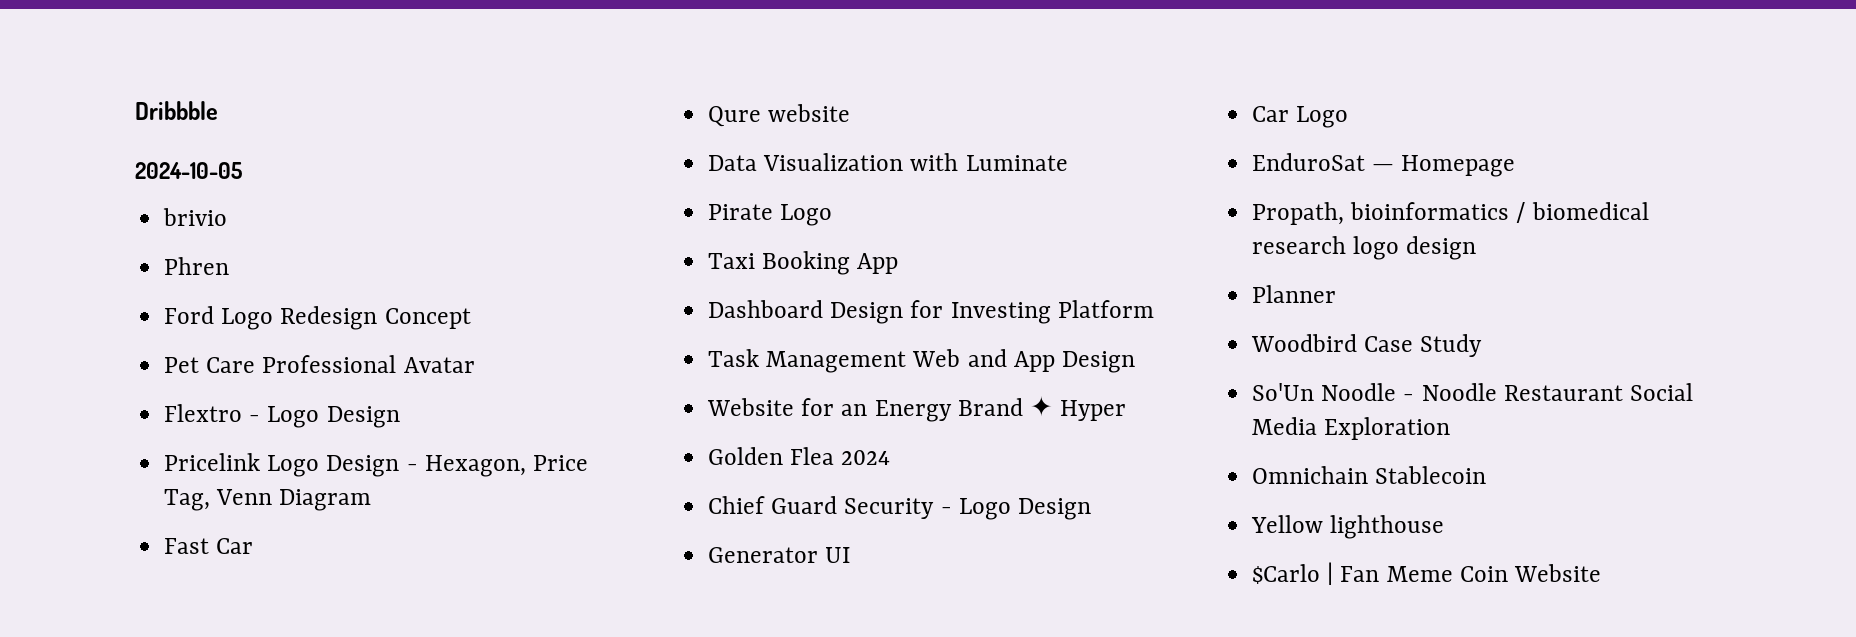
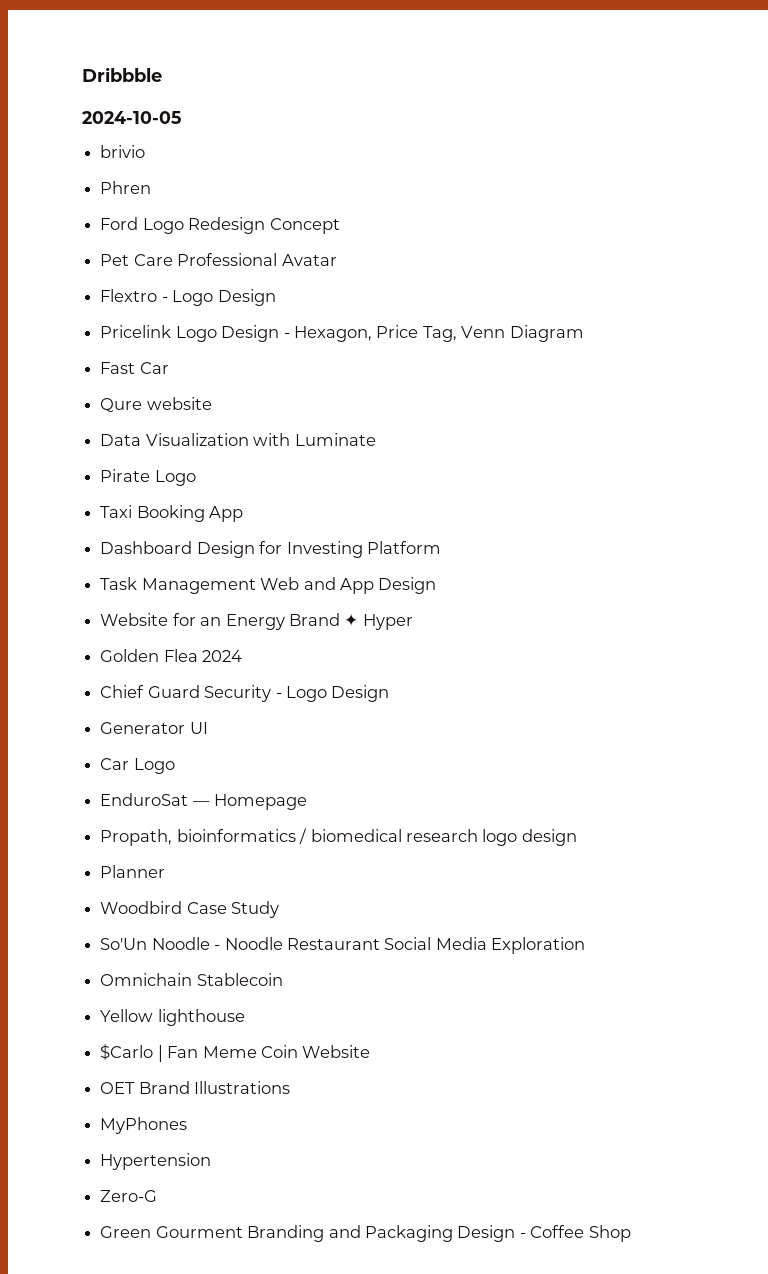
(1601, 573) none -> [100,1081,291,1094] [100,1117,188,1134] [100,1153,212,1170] [100,1190,158,1202] [100,1225,631,1242] // OET Brand Illustrations // MyPhones // Hypertension // Zero-G // Green Gourment Branding and Packaging Design - Coffee Shop

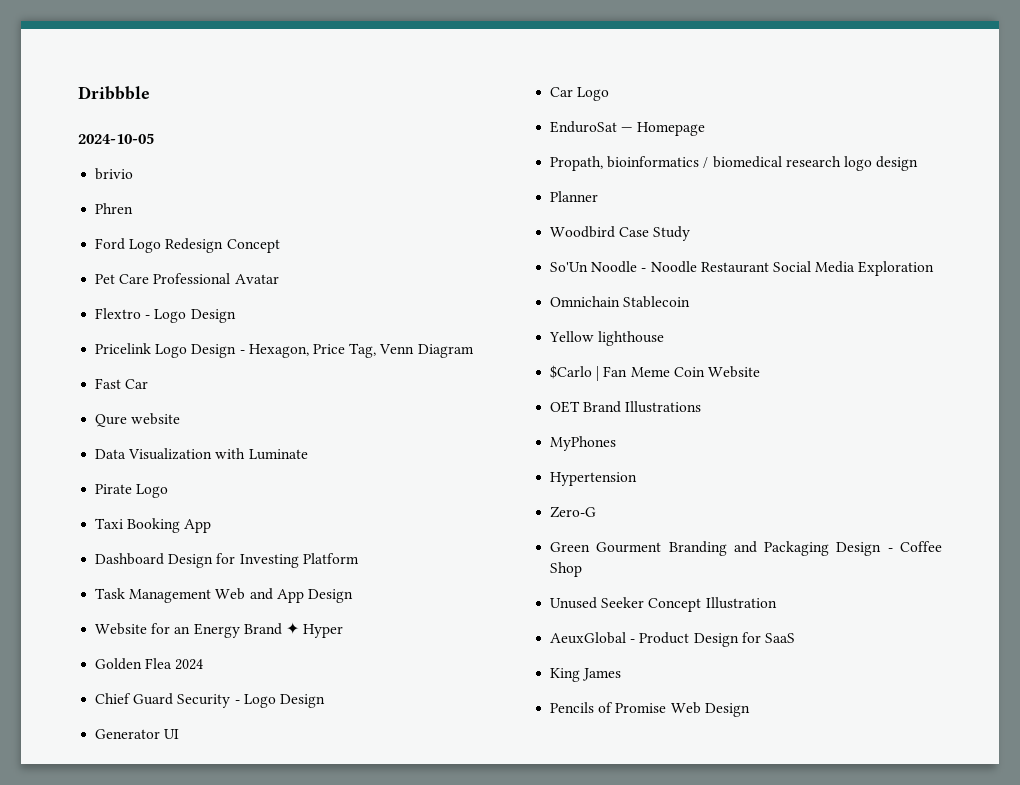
(631, 1233) none -> [550,597,777,612] [550,632,795,647] [550,668,622,682] [550,702,750,717] // Unused Seeker Concept Illustration // AeuxGlobal - Product Design for SaaS // King James // Pencils of Promise Web Design

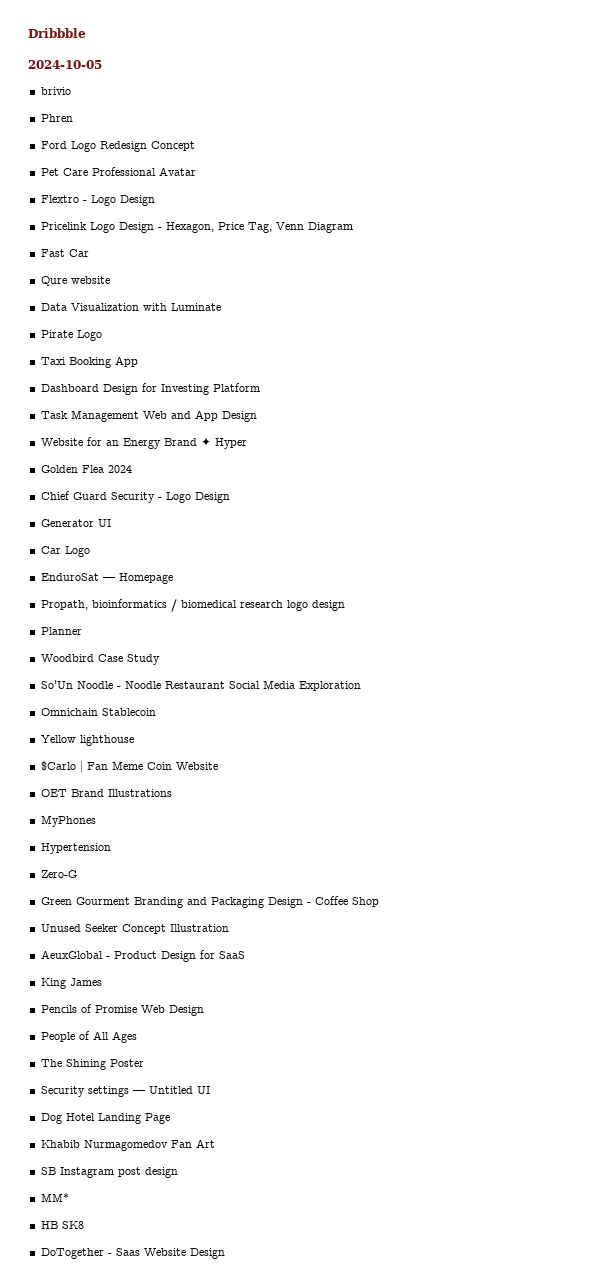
(750, 710) none -> [40,1031,137,1043] [40,1059,144,1070] [40,1086,210,1097] [40,1113,170,1124] [40,1139,215,1151] [40,1167,178,1178] [40,1193,69,1202] [40,1221,84,1229] [40,1248,225,1259] // People of All Ages // The Shining Poster // Security settings — Untitled UI // Dog Hotel Landing Page // Khabib Nurmagomedov Fan Art // SB Instagram post design // MM* // HB SK8 // DoTogether - Saas Website Design

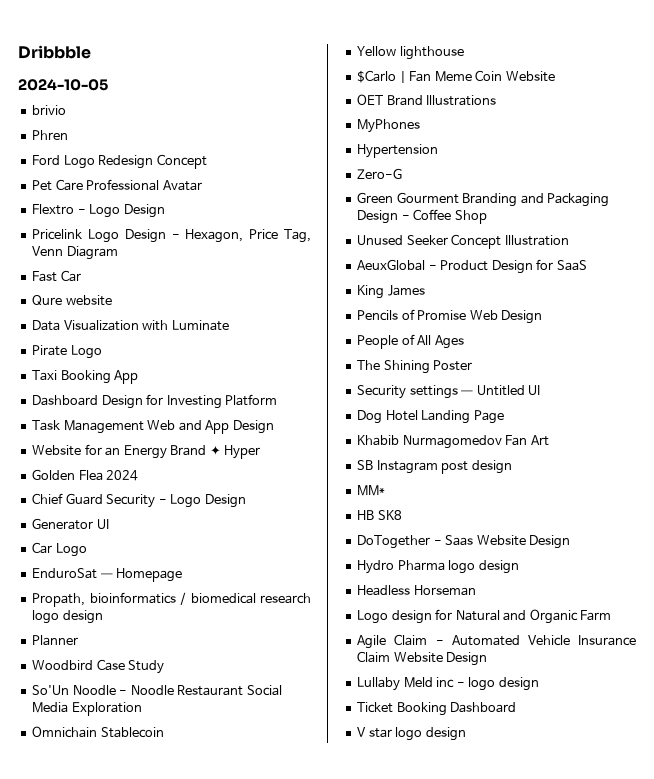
(225, 1253) none -> [357,560,519,574] [357,585,476,596] [357,609,612,624] [357,634,636,649] [357,651,488,666] [357,677,539,691] [357,702,517,716] [357,727,466,741] // Hydro Pharma logo design // Headless Horseman // Logo design for Natural and Organic Farm // Agile Claim - Automated Vehicle Insurance Claim Website Design // Lullaby Meld inc - logo design // Ticket Booking Dashboard // V star logo design

